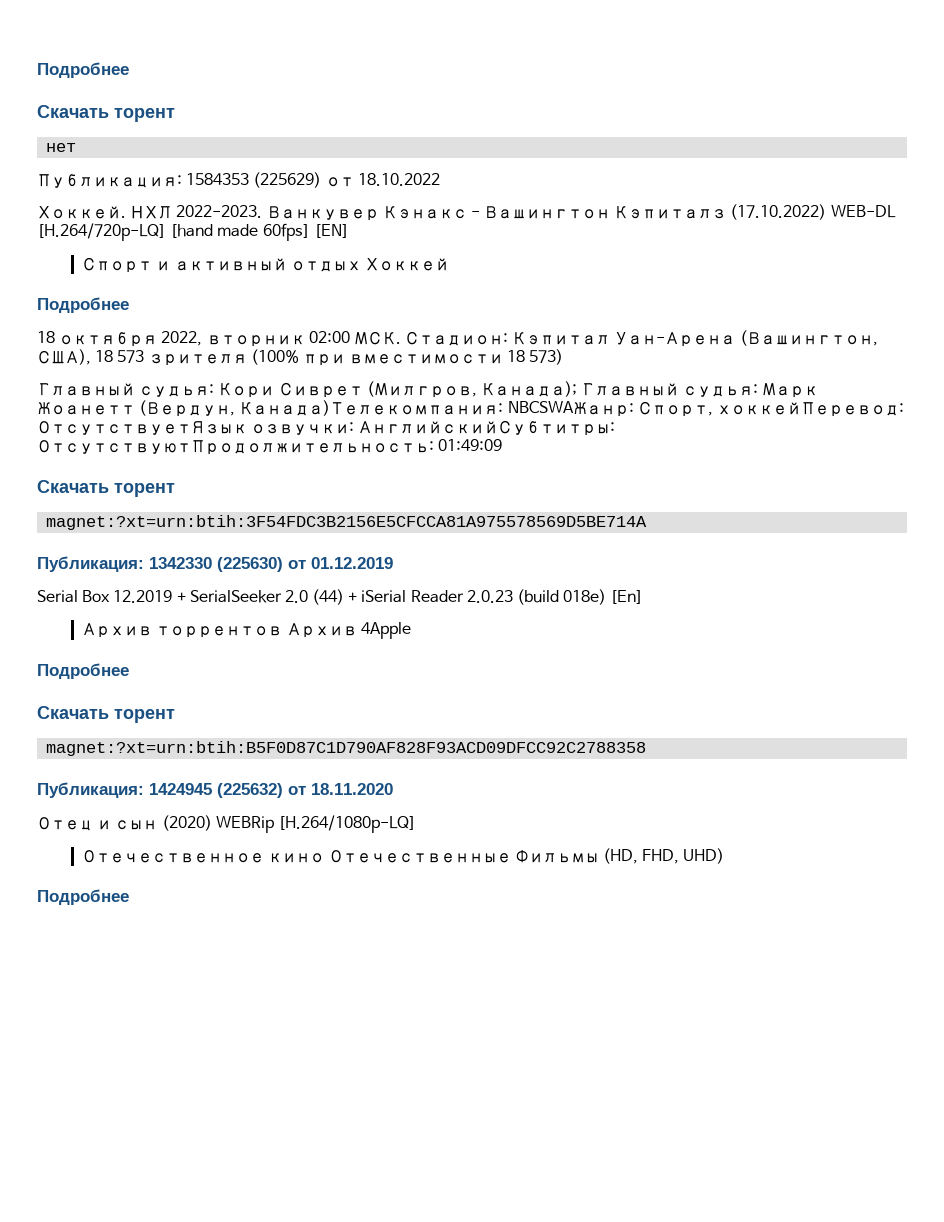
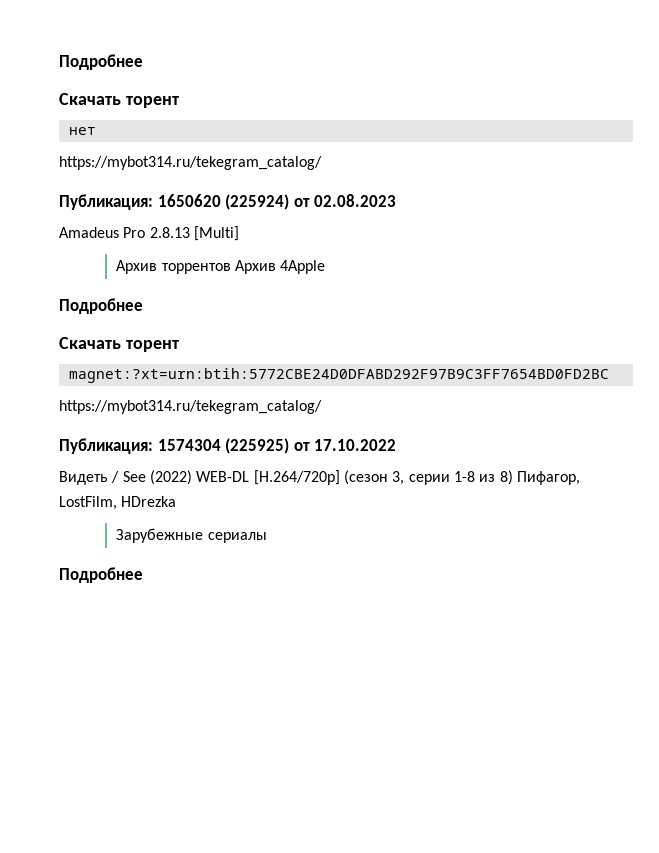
[37,172,440,188] [37,204,896,221] [37,223,349,241] [82,257,449,273] [37,297,129,313] [37,330,878,347] [37,349,564,366] [37,381,819,398] [37,400,904,417] [37,420,616,436] [37,439,503,455] [37,480,175,497] [46,515,648,530] [37,556,393,572] [37,589,644,605] Публикация: 1584353 (225629) от 18.10.2022 // Хоккей. НХЛ 2022-2023. Ванкувер Кэнакс - Вашингтон Кэпиталз (17.10.2022) WEB-DL [H.264/720p-LQ] [hand made 60fps] [EN] // Спорт и активный отдых Хоккей // Подробнее // 18 октября 2022, вторник 02:00 МСК. Стадион: Кэпитал Уан-Арена (Вашингтон, США), 18 573 зрителя (100% при вместимости 18 573) // Главный судья: Кори Сиврет (Милгров, Канада); Главный судья: Марк Жоанетт (Вердун, Канада)Телекомпания: NBCSWAЖанр: Спорт, хоккейПеревод: ОтсутствуетЯзык озвучки: АнглийскийСубтитры: ОтсутствуютПродолжительность: 01:49:09 // Скачать торент // magnet:?xt=urn:btih:3F54FDC3B2156E5CFCCA81A975578569D5BE714A // Публикация: 1342330 (225630) от 01.12.2019 // Serial Box 12.2019 + SerialSeeker 2.0 (44) + iSerial Reader 2.0.23 (build 018e) [En] -> [59,156,322,170] [59,194,397,210] [59,226,239,241] https://mybot314.ru/tekegram_catalog/ // Публикация: 1650620 (225924) от 02.08.2023 // Amadeus Pro 2.8.13 [Multi]
[46,741,647,756] [37,782,393,798] [37,815,416,833] [82,848,725,864] magnet:?xt=urn:btih:B5F0D87C1D790AF828F93ACD09DFCC92C2788358 // Публикация: 1424945 (225632) от 18.11.2020 // Отец и сын (2020) WEBRip [H.264/1080p-LQ] // Отечественное кино Отечественные Фильмы (HD, FHD, UHD) -> [68,368,609,383] [59,400,322,414] [59,438,397,454] [59,470,580,485] [59,496,177,510] [116,528,267,543] magnet:?xt=urn:btih:5772CBE24D0DFABD292F97B9C3FF7654BD0FD2BC // https://mybot314.ru/tekegram_catalog/ // Публикация: 1574304 (225925) от 17.10.2022 // Видеть / See (2022) WEB-DL [H.264/720p] (сезон 3, серии 1-8 из 8) Пифагор, LostFilm, HDrezka // Зарубежные сериалы

